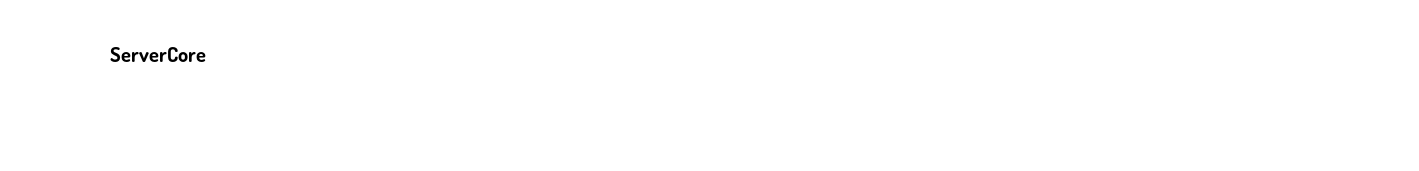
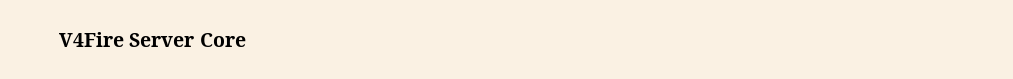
[110,47,206,62] ServerCore -> [59,32,246,47] V4Fire Server Core

